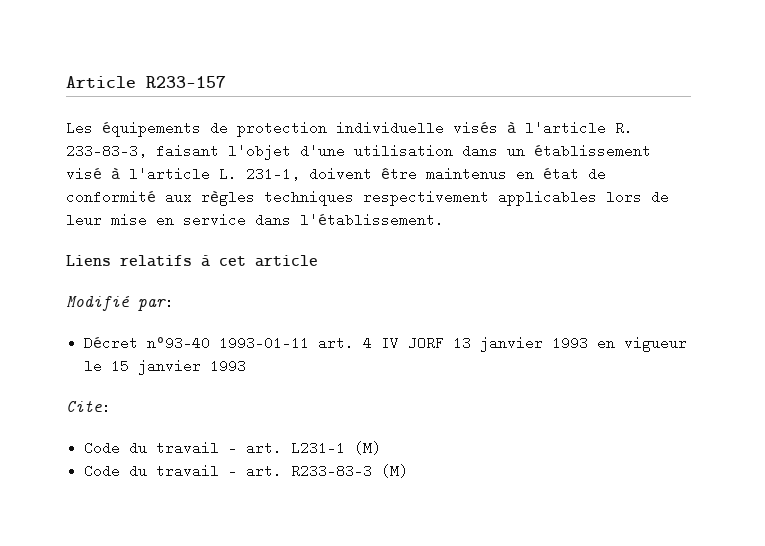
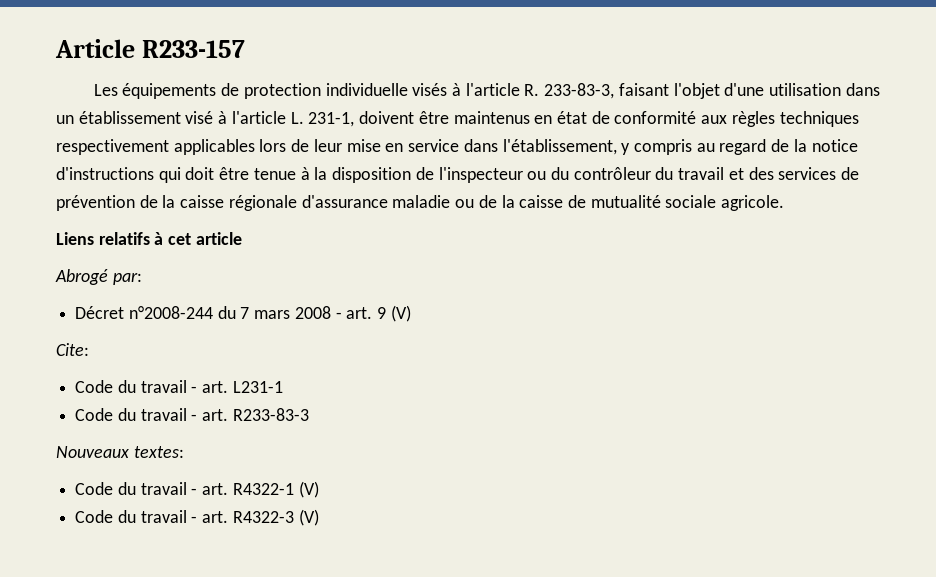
[300,213,444,227] l'établissement. -> [502,139,858,155] [56,167,860,183] [56,195,785,211] l'établissement, y compris au regard de la notice d'instructions qui doit être tenue à la disposition de l'inspecteur ou du contrôleur du travail et des services de prévention de la caisse régionale d'assurance maladie ou de la caisse de mutualité sociale agricole.
[66,295,130,311] Modifié -> [55,269,108,285] Abrogé
[147,336,688,352] [84,359,247,375] n°93-40 1993-01-11 art. 4 IV JORF 13 janvier 1993 en vigueur le 15 janvier 1993 -> [128,305,411,322] n°2008-244 du 7 mars 2008 - art. 9 (V)
[354,441,382,455] (M) -> (283, 387) none
[381,464,409,478] (M) -> [56,446,184,458] [75,481,319,498] [75,509,319,526] // Nouveaux textes: // Code du travail - art. R4322-1 (V) // Code du travail - art. R4322-3 (V)

